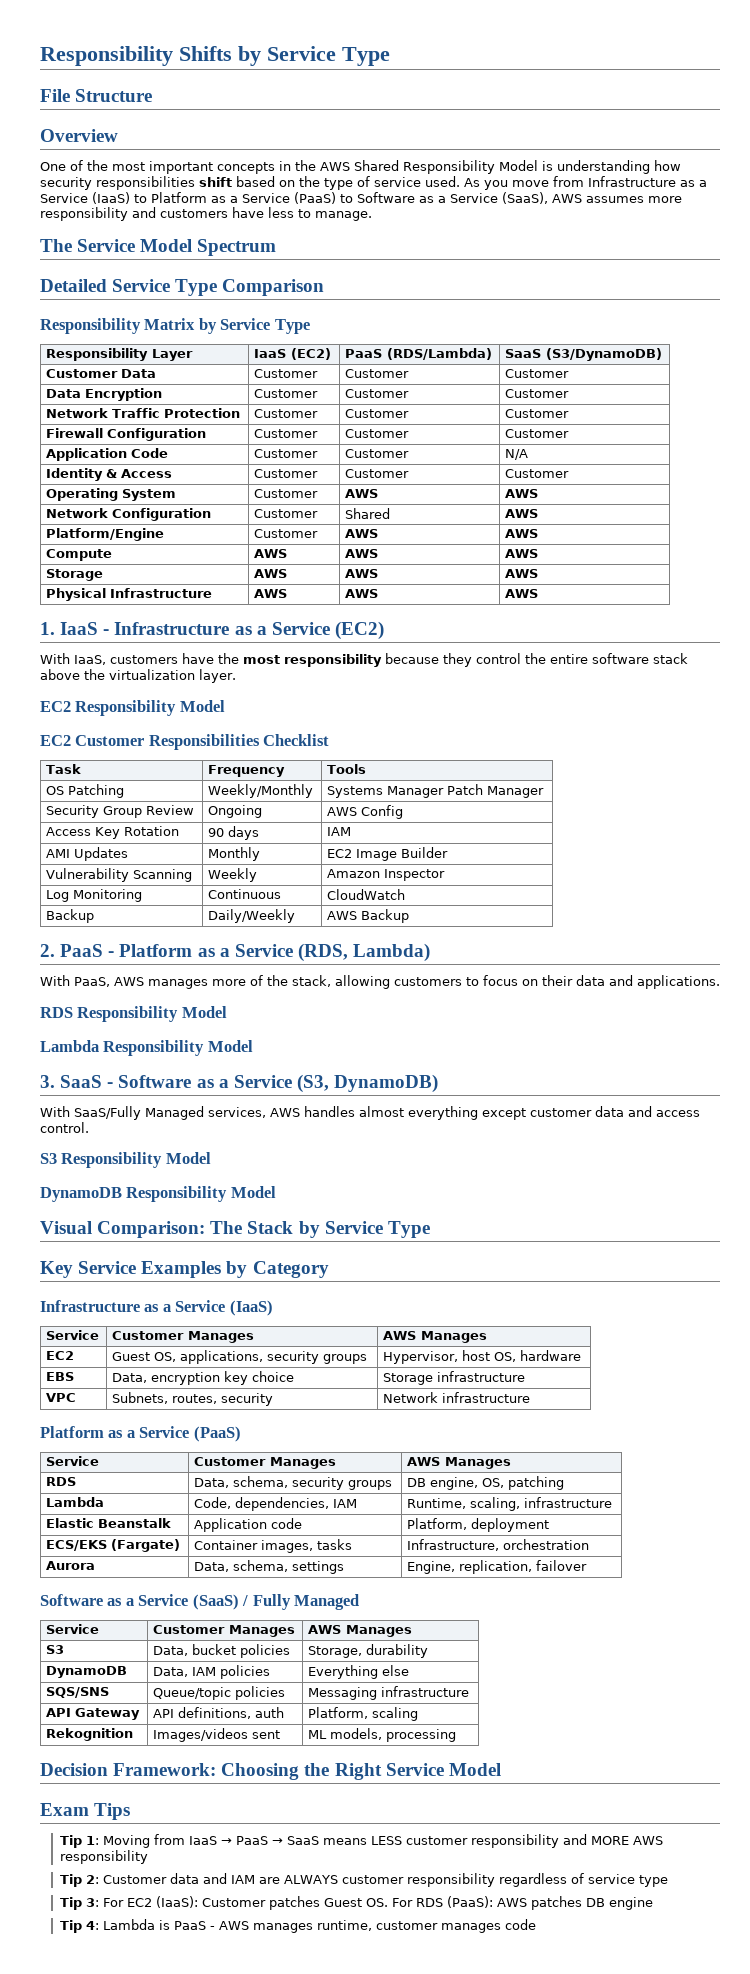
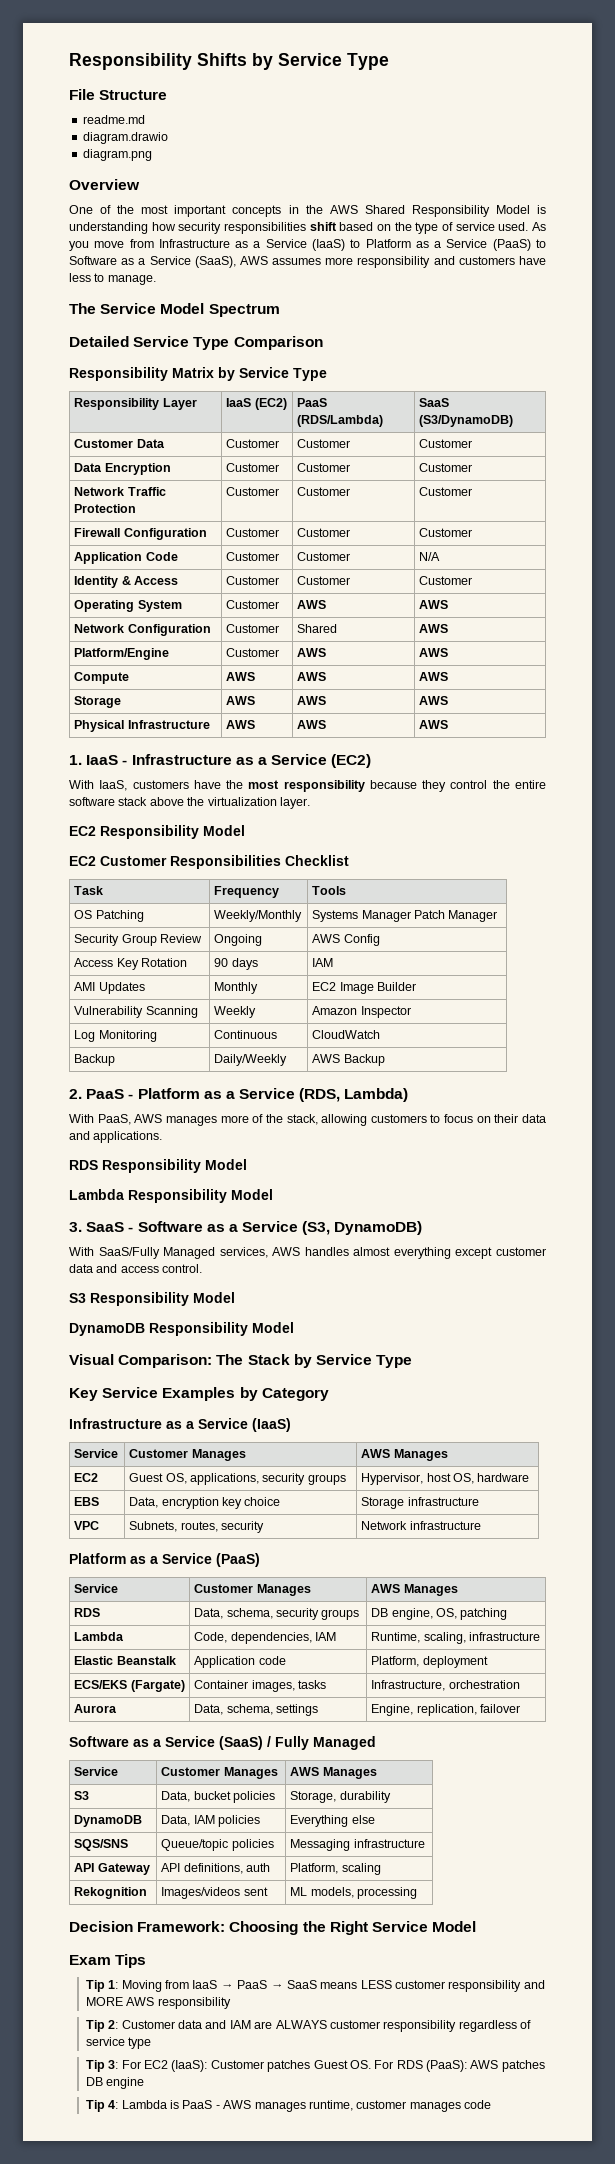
(153, 95) none -> [82,115,145,124] [82,132,168,144] [82,149,152,161] // readme.md // diagram.drawio // diagram.png

